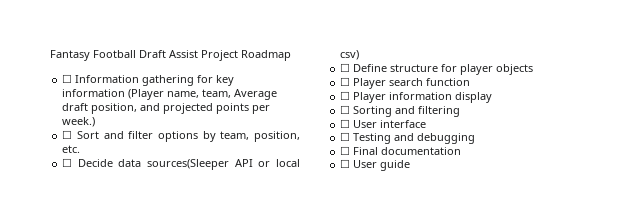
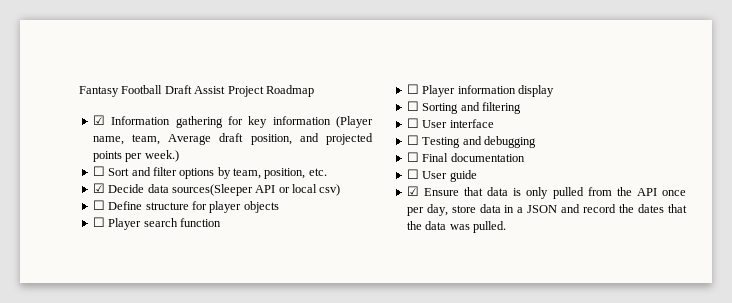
[62,74,73,83] ☐ -> [92,115,105,125] ☑
[62,158,73,167] ☐ -> [92,183,105,193] ☑
(411, 165) none -> [406,186,686,199] [406,204,687,216] [406,221,506,233] // ☑ Ensure that data is only pulled from the API once per day, store data in a JSON and record the dates that the data was pulled.

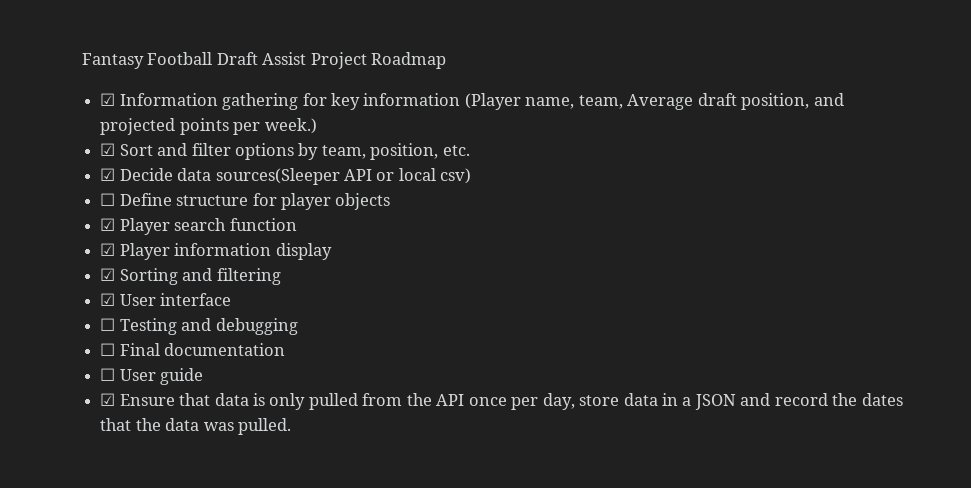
[92,166,105,176] ☐ -> [100,143,116,156] ☑
[92,217,105,227] ☐ -> [100,218,116,231] ☑
[406,84,419,94] ☐ -> [100,243,116,256] ☑
[406,101,419,111] ☐ -> [100,268,116,281] ☑
[406,118,419,128] ☐ -> [100,293,116,306] ☑

